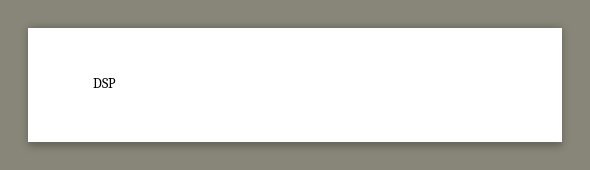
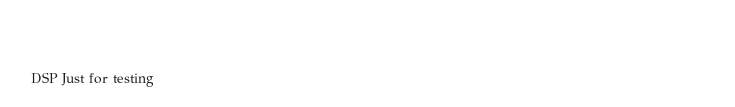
(116, 83) none -> [61,73,154,87] Just for testing

